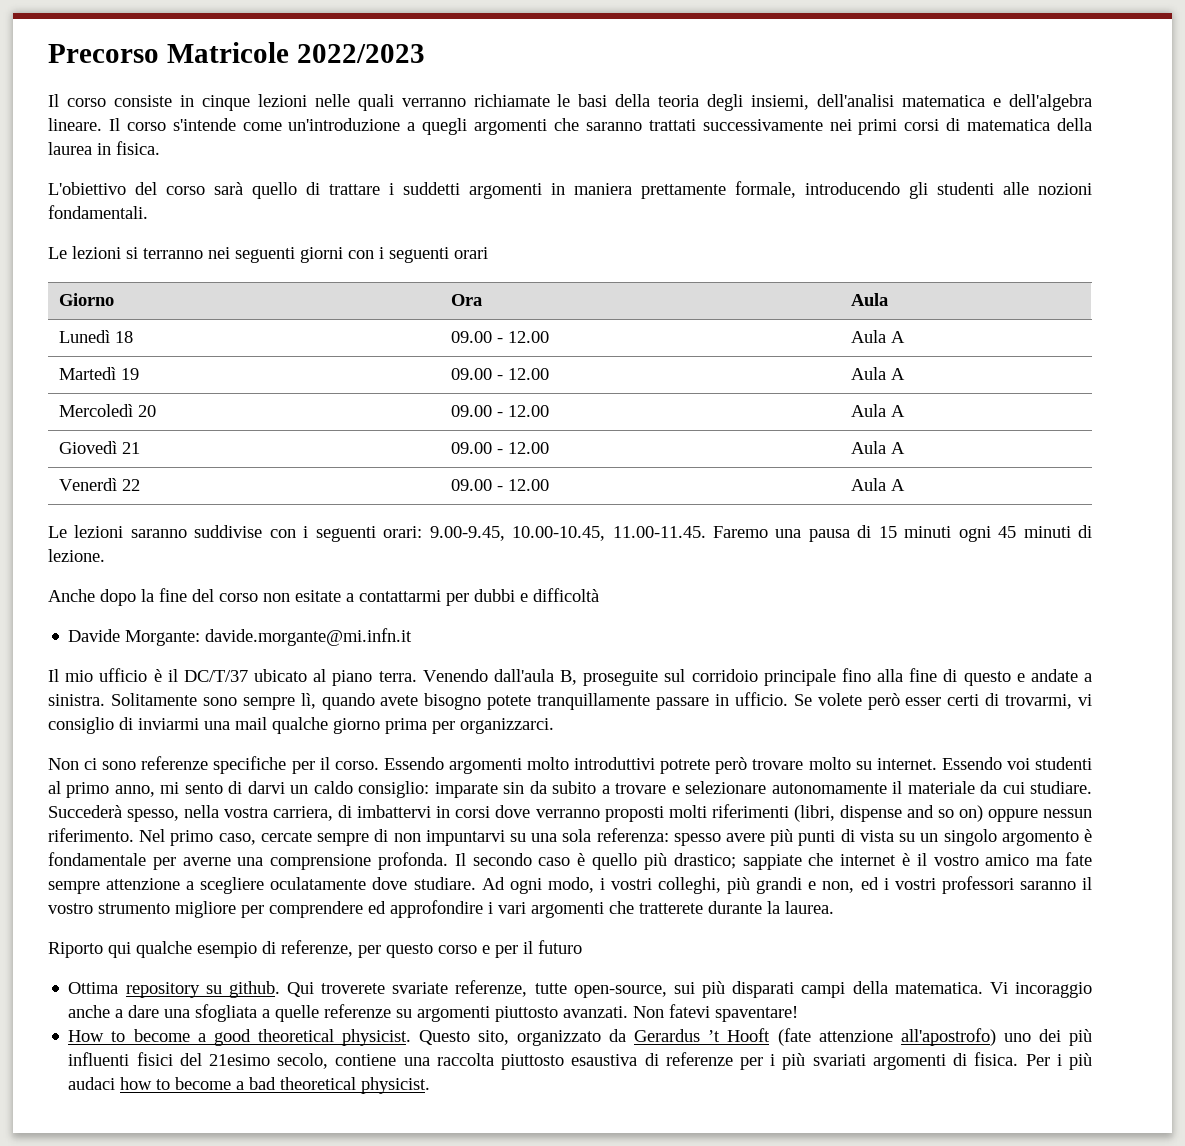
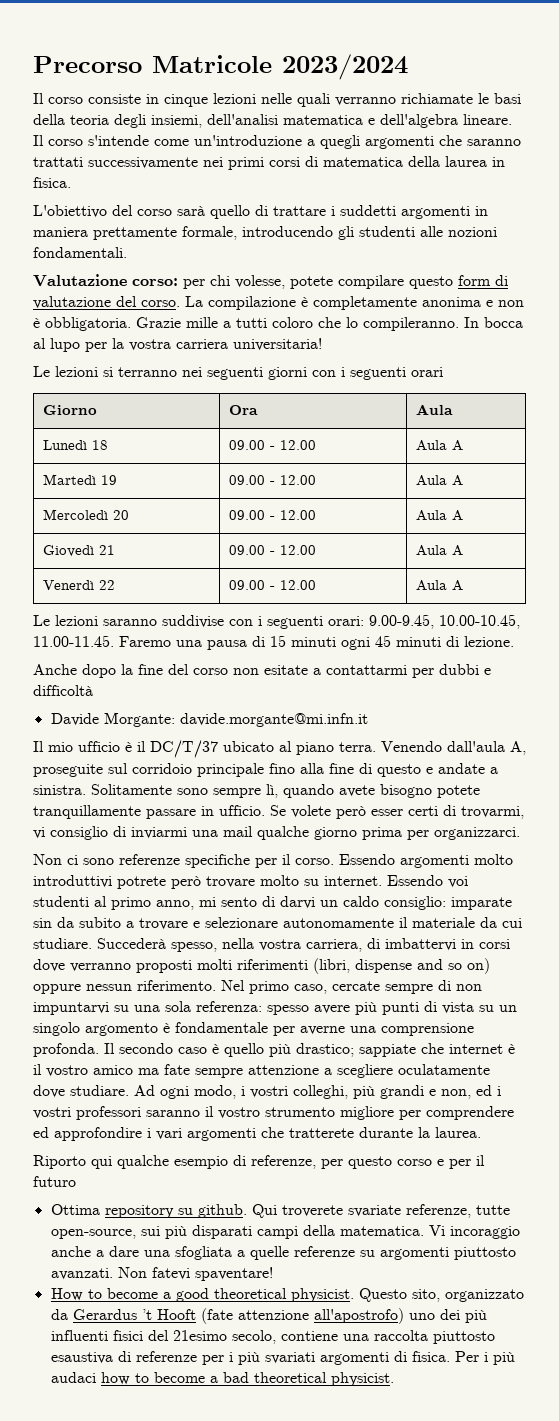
[296,44,425,63] 2022/2023 -> [282,54,408,80] 2023/2024
(148, 212) none -> [33,274,508,289] [33,296,524,310] [33,317,523,331] [33,338,322,352] // Valutazione corso: per chi volesse, potete compilare questo form di valutazione del corso. La compilazione è completamente anonima e non è obbligatoria. Grazie mille a tutti coloro che lo compileranno. In bocca al lupo per la vostra carriera universitaria!
[560,670,578,685] B, -> [510,741,526,755] A,

